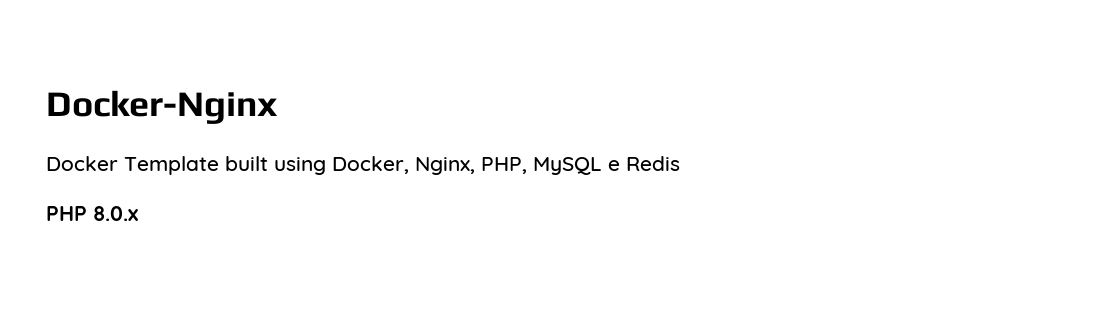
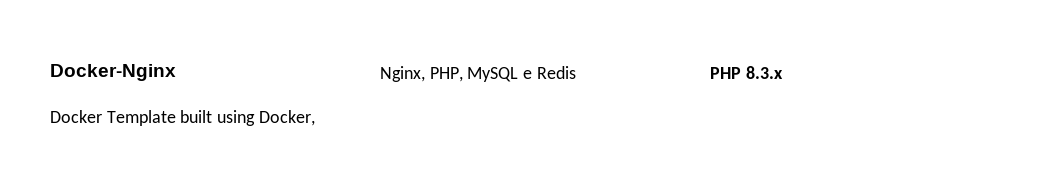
[93,206,138,221] 8.0.x -> [745,66,783,79] 8.3.x

